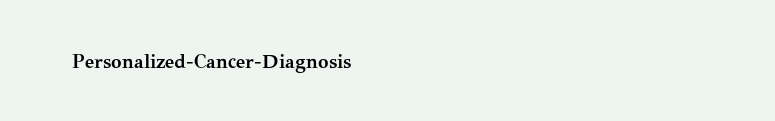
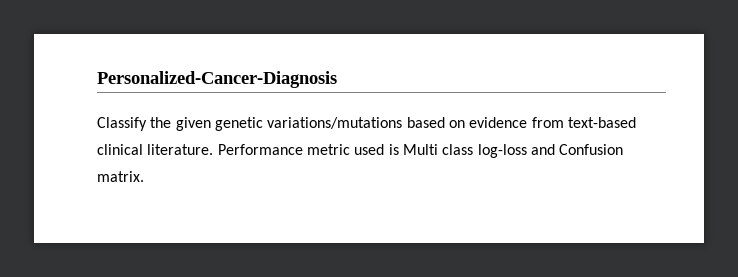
(351, 63) none -> [97,117,636,131] [97,144,624,158] [97,171,144,182] // Classify the given genetic variations/mutations based on evidence from text-based clinical literature. Performance metric used is Multi class log-loss and Confusion matrix.

